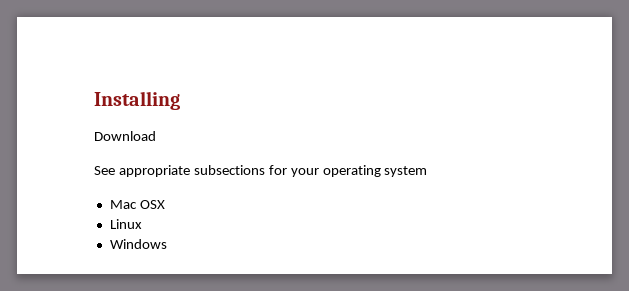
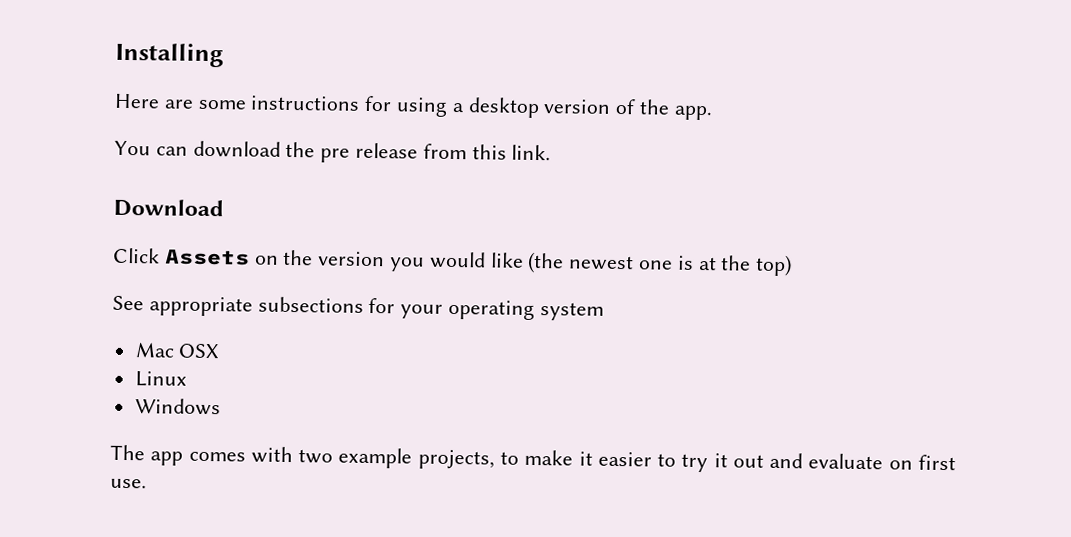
[94,131,156,141] Download -> [114,93,712,121] [114,140,552,163] [113,198,224,218] [113,247,793,277] Here are some instructions for using a desktop version of the app. // You can download the pre release from this link. // Download // Click Assets on the version you would like (the newest one is at the top)
(167, 244) none -> [110,444,957,473] [110,478,147,489] // The app comes with two example projects, to make it easier to try it out and evaluate on first use.

